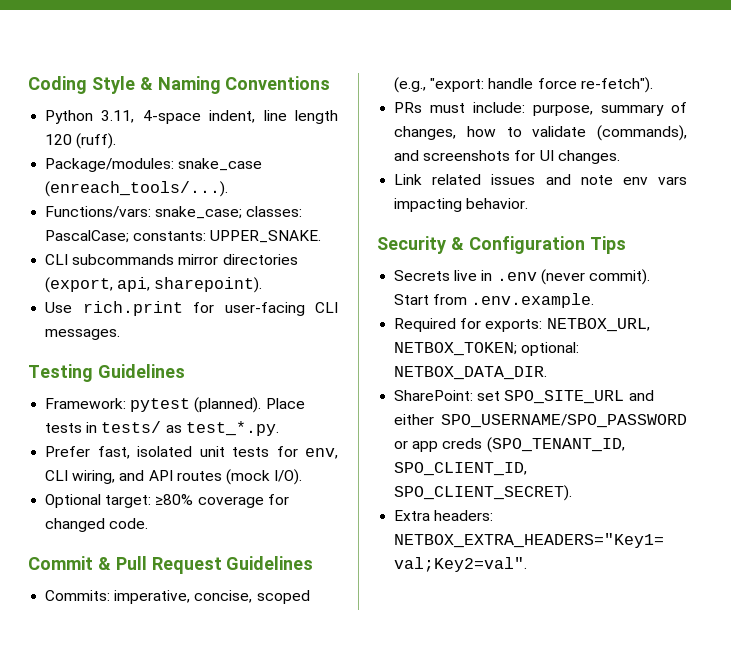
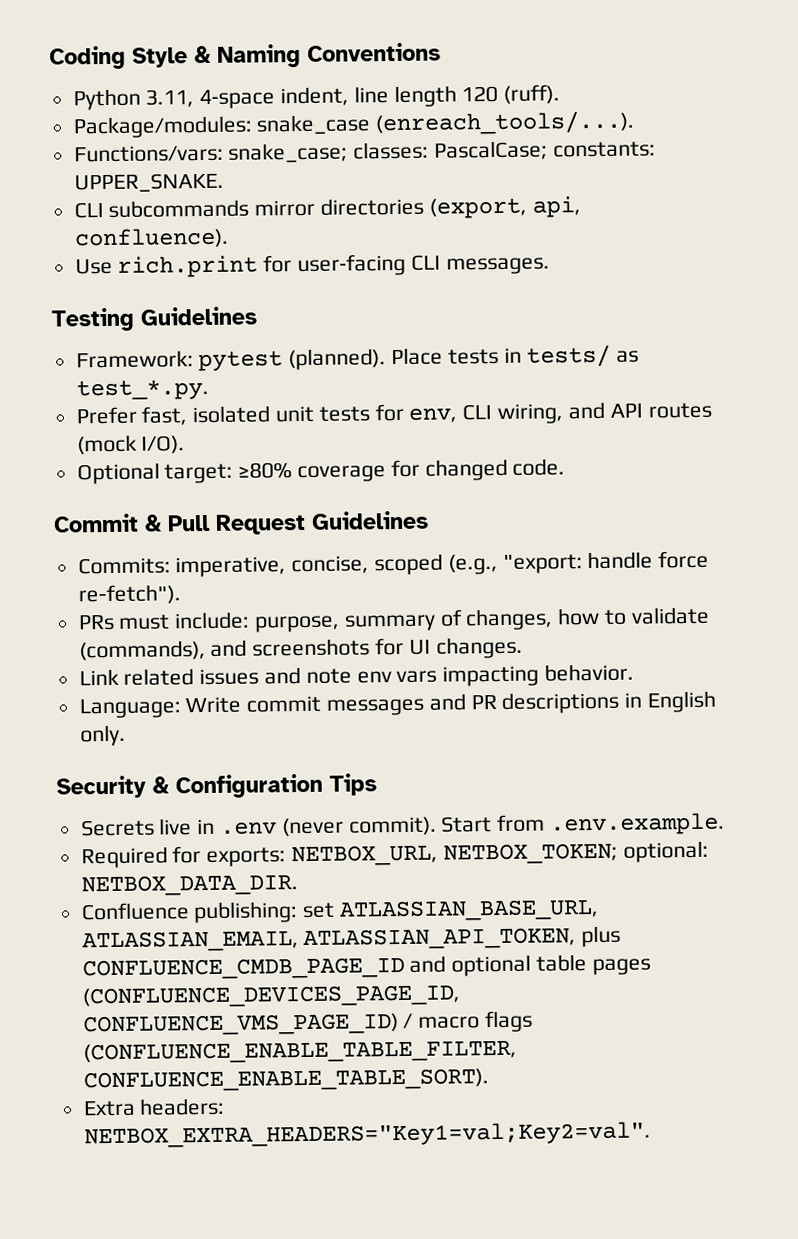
[154,277,263,293] sharepoint). -> [73,227,229,249] confluence).
(529, 203) none -> [78,690,717,719] [79,724,126,747] // Language: Write commit messages and PR descriptions in English only.
[394,390,654,404] [394,414,687,428] [394,437,625,453] [394,462,528,476] [394,485,573,501] SharePoint: set SPO_SITE_URL and either SPO_USERNAME/SPO_PASSWORD or app creds (SPO_TENANT_ID, SPO_CLIENT_ID, SPO_CLIENT_SECRET). -> [80,898,600,924] [81,925,622,953] [81,954,651,981] [81,984,460,1009] [82,1010,534,1037] [82,1039,517,1065] [82,1068,489,1093] Confluence publishing: set ATLASSIAN_BASE_URL, ATLASSIAN_EMAIL, ATLASSIAN_API_TOKEN, plus CONFLUENCE_CMDB_PAGE_ID and optional table pages (CONFLUENCE_DEVICES_PAGE_ID, CONFLUENCE_VMS_PAGE_ID) / macro flags (CONFLUENCE_ENABLE_TABLE_FILTER, CONFLUENCE_ENABLE_TABLE_SORT).

